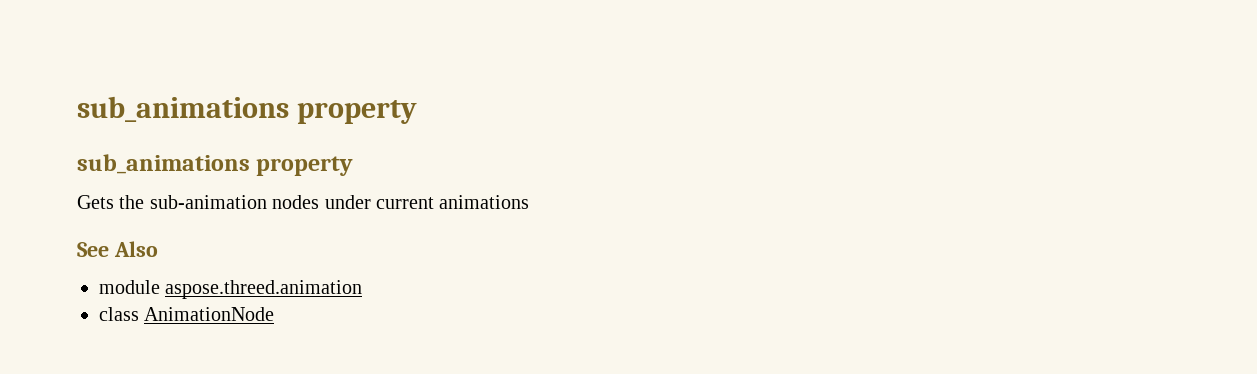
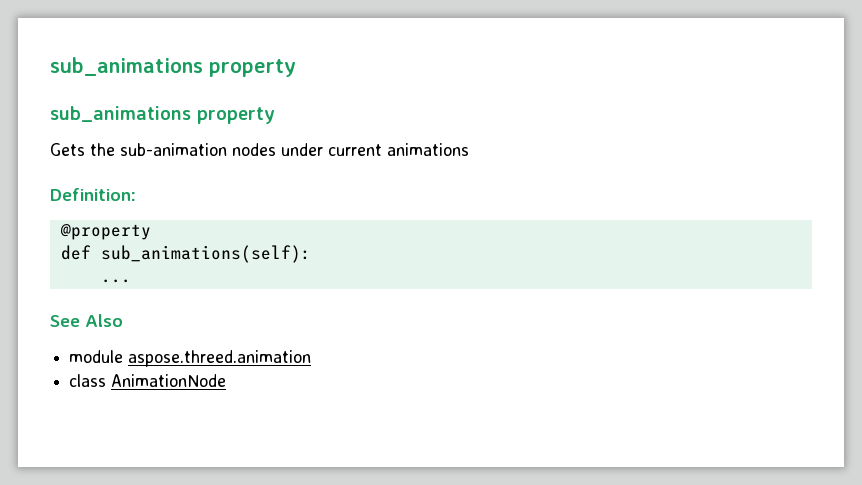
(530, 202) none -> [50,188,136,201] [59,224,151,240] [60,245,311,263] [100,279,131,283] // Definition: // @property // def sub_animations(self): // ...

